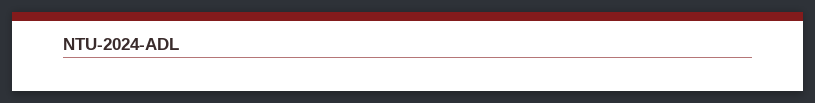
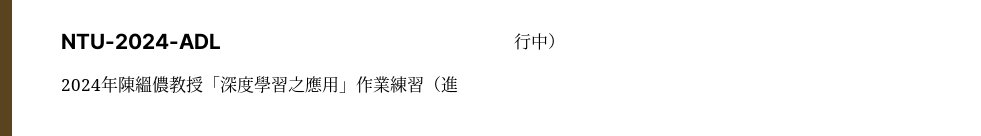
(179, 44) none -> [61,75,458,94] [514,33,565,50] // 2024年陳縕儂教授「深度學習之應用」作業練習（進行中）

